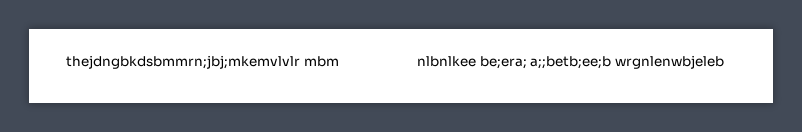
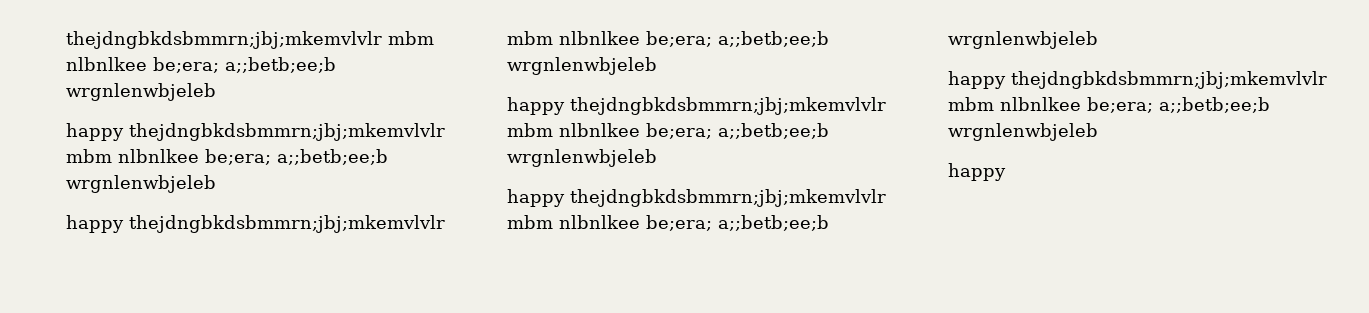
[66,55,724,69] thejdngbkdsbmmrn;jbj;mkemvlvlr mbm nlbnlkee be;era; a;;betb;ee;b wrgnlenwbjeleb -> [66,31,434,49] [66,57,336,73] [66,83,216,101] [66,123,445,141] [66,149,388,165] [66,175,216,193] [66,215,445,233] [507,31,829,47] [507,57,657,75] [507,97,886,115] [507,123,829,139] [507,149,657,167] [507,189,886,207] [507,215,829,231] [948,31,1098,49] [948,71,1327,89] [948,97,1270,113] [948,123,1098,141] [948,163,1006,181] thejdngbkdsbmmrn;jbj;mkemvlvlr mbm nlbnlkee be;era; a;;betb;ee;b wrgnlenwbjeleb // happy thejdngbkdsbmmrn;jbj;mkemvlvlr mbm nlbnlkee be;era; a;;betb;ee;b wrgnlenwbjeleb // happy thejdngbkdsbmmrn;jbj;mkemvlvlr mbm nlbnlkee be;era; a;;betb;ee;b wrgnlenwbjeleb // happy thejdngbkdsbmmrn;jbj;mkemvlvlr mbm nlbnlkee be;era; a;;betb;ee;b wrgnlenwbjeleb // happy thejdngbkdsbmmrn;jbj;mkemvlvlr mbm nlbnlkee be;era; a;;betb;ee;b wrgnlenwbjeleb // happy thejdngbkdsbmmrn;jbj;mkemvlvlr mbm nlbnlkee be;era; a;;betb;ee;b wrgnlenwbjeleb // happy

